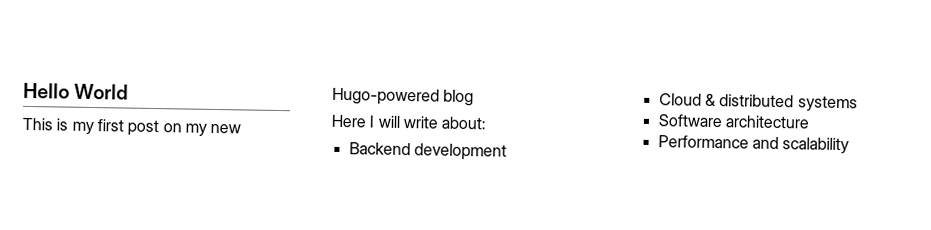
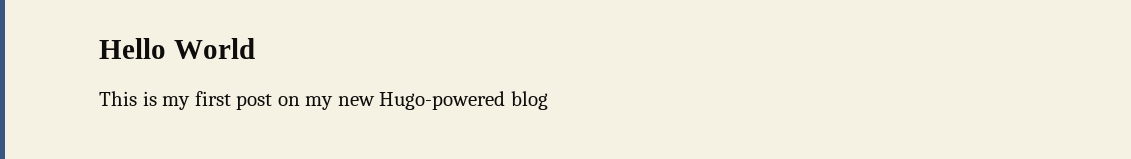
[331,114,487,130] [348,142,507,161] [658,93,858,113] [657,114,810,129] [657,135,850,155] // Here I will write about: // Backend development // Cloud & distributed systems // Software architecture // Performance and scalability -> (548, 100) none

